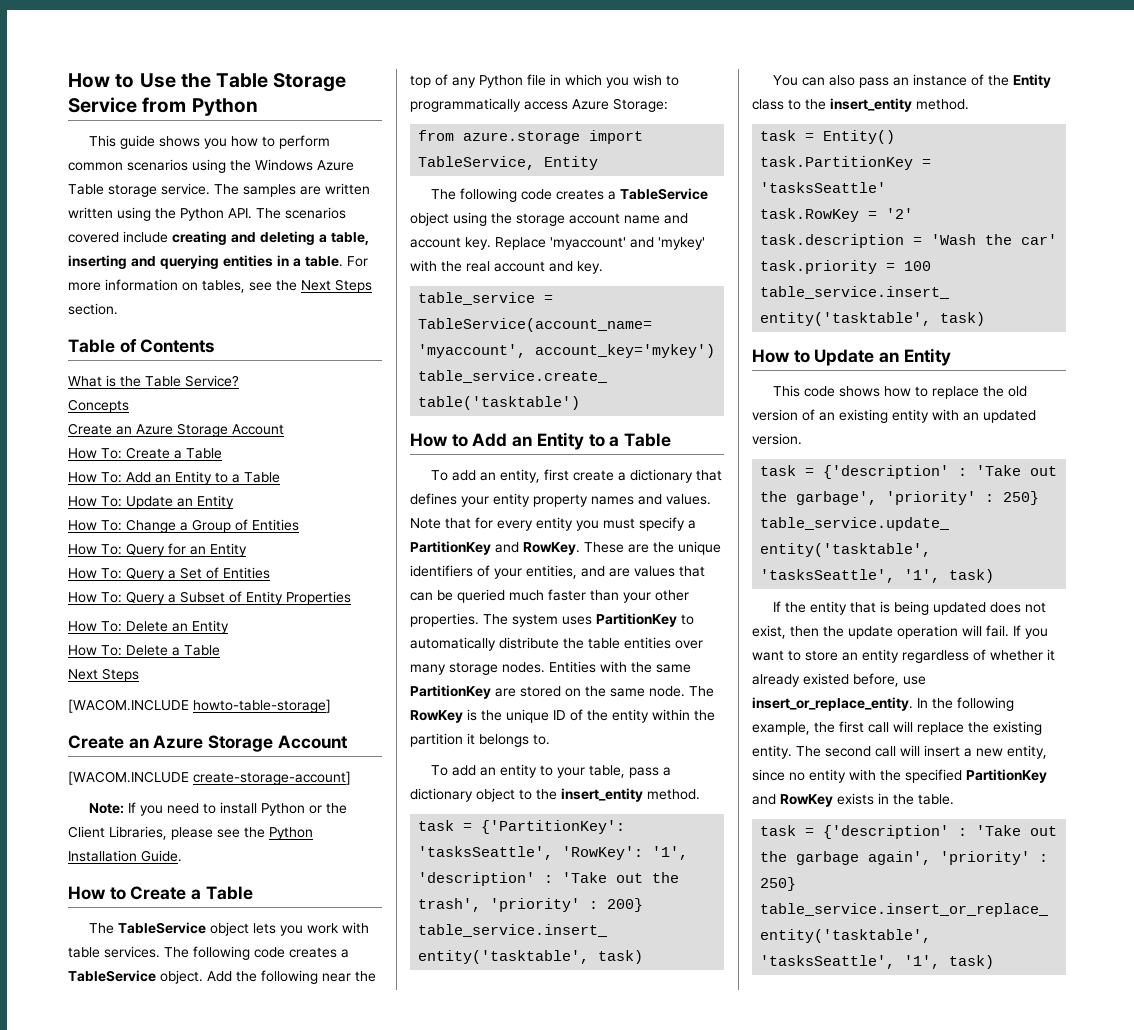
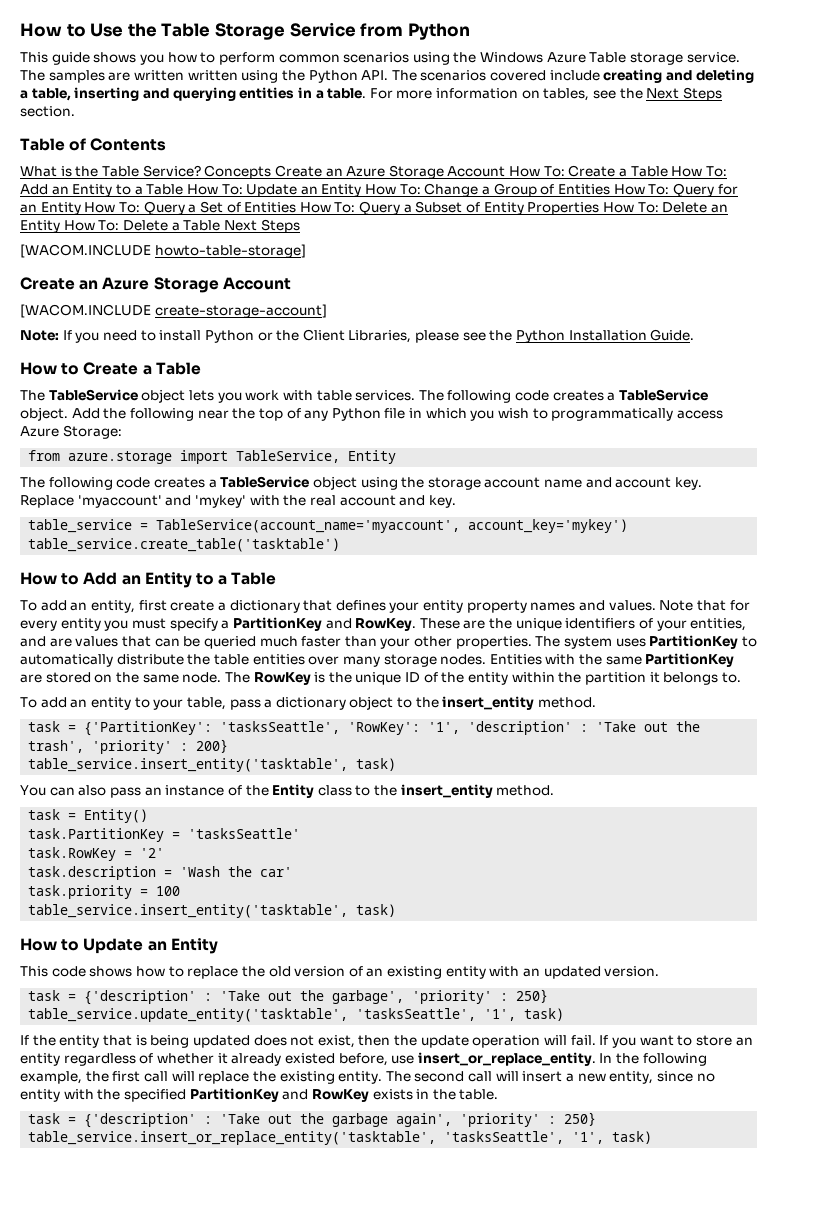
(239, 381) // -> (201, 171) none
[68,423,284,437] // Create an Azure Storage Account // -> [274,165,506,179] Create an Azure Storage Account
(222, 453) // -> (668, 171) none
(280, 477) // -> (184, 189) none
(234, 502) // -> (362, 190) none
(299, 525) // -> (610, 189) none
(247, 550) // -> (81, 208) none
(270, 573) // -> (297, 207) none
(351, 598) // -> (600, 208) none
(229, 627) // -> (60, 226) none
(220, 650) // -> (221, 225) none

